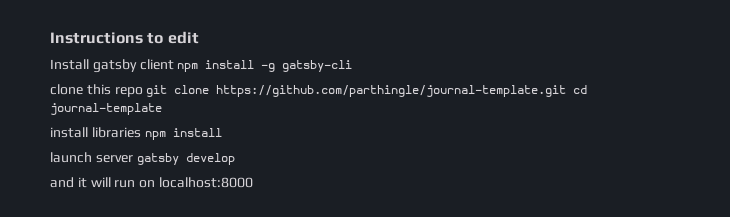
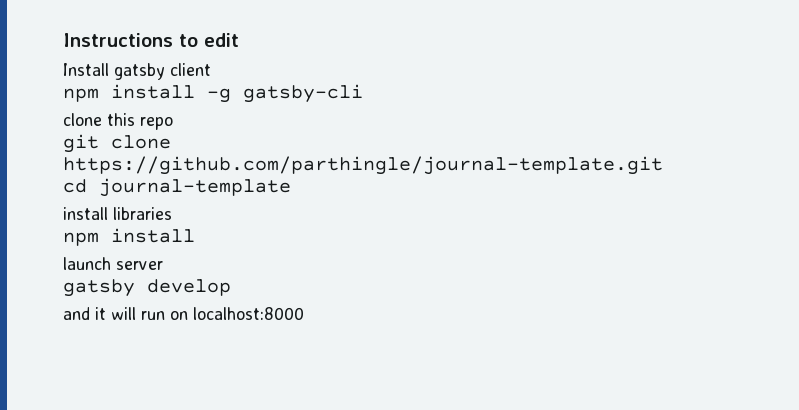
(174, 64) none -> (211, 69) //
(143, 92) none -> (173, 123) //
(567, 91) none -> (663, 165) //
(141, 132) none -> (172, 213) //
(133, 159) none -> (163, 265) //

